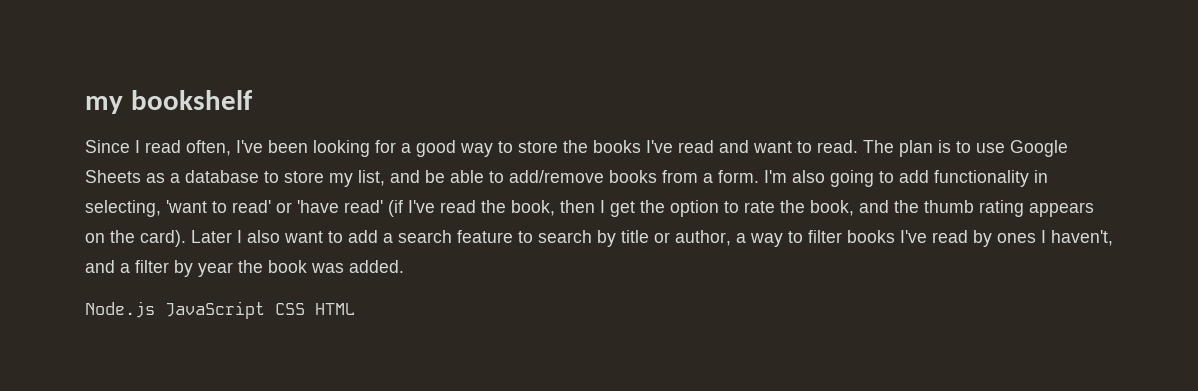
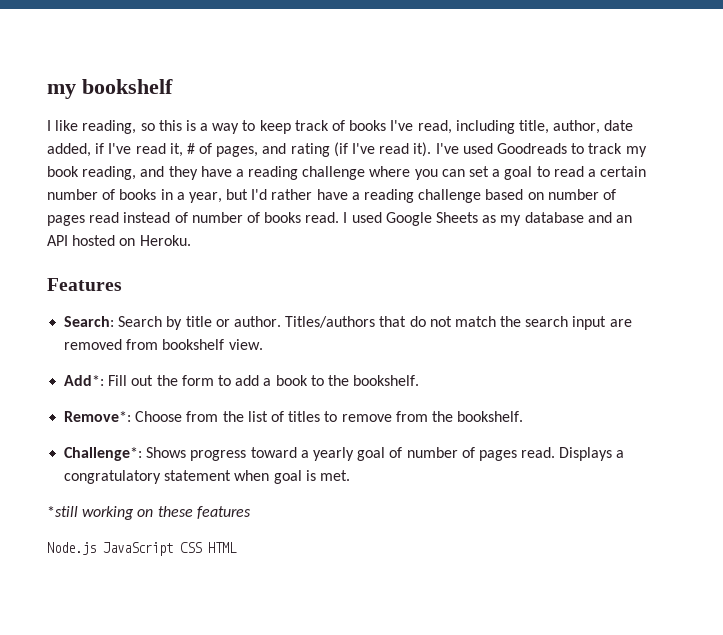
[85,140,1068,157] [85,170,1048,187] [85,200,1094,217] [85,230,1113,247] [85,260,404,277] Since I read often, I've been looking for a good way to store the books I've read and want to read. The plan is to use Google Sheets as a database to store my list, and be able to add/remove books from a form. I'm also going to add functionality in selecting, 'want to read' or 'have read' (if I've read the book, then I get the option to rate the book, and the thumb rating appears on the card). Later I also want to add a search feature to search by title or author, a way to filter books I've read by ones I haven't, and a filter by year the book was added. -> [47,120,634,134] [47,142,647,157] [47,166,647,180] [47,189,616,203] [47,212,632,226] [47,235,191,246] [47,278,122,291] [64,316,632,330] [64,339,263,350] [64,375,420,386] [64,411,524,422] [64,447,625,461] [64,470,350,484] [47,506,251,520] I like reading, so this is a way to keep track of books I've read, including title, author, date added, if I've read it, # of pages, and rating (if I've read it). I've used Goodreads to track my book reading, and they have a reading challenge where you can set a goal to read a certain number of books in a year, but I'd rather have a reading challenge based on number of pages read instead of number of books read. I used Google Sheets as my database and an API hosted on Heroku. // Features // Search: Search by title or author. Titles/authors that do not match the search input are removed from bookshelf view. // Add*: Fill out the form to add a book to the bookshelf. // Remove*: Choose from the list of titles to remove from the bookshelf. // Challenge*: Shows progress toward a yearly goal of number of pages read. Displays a congratulatory statement when goal is met. // *still working on these features

